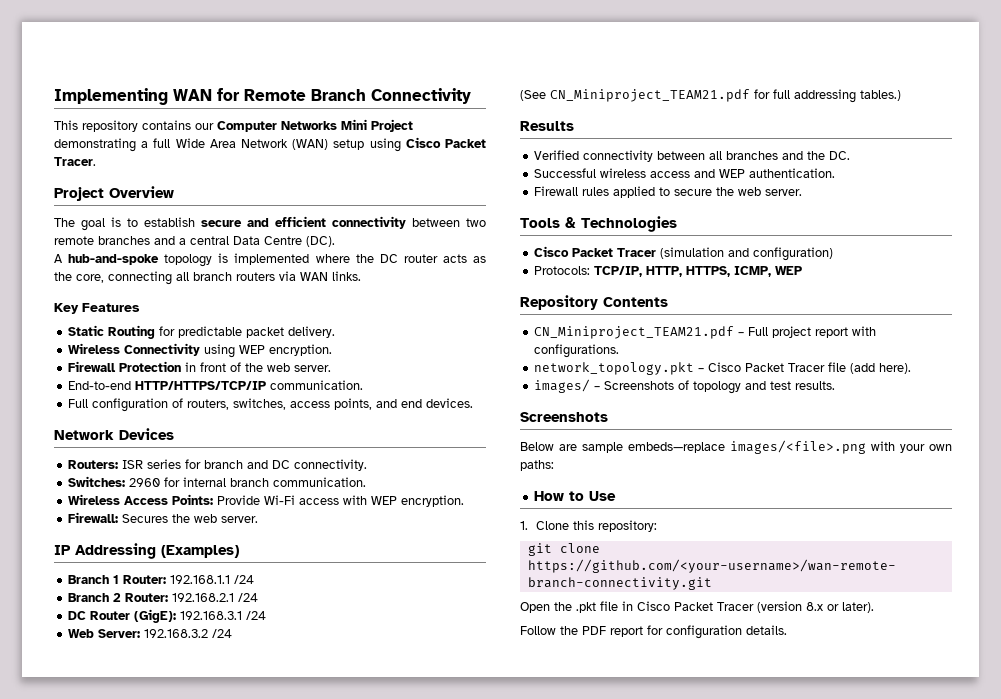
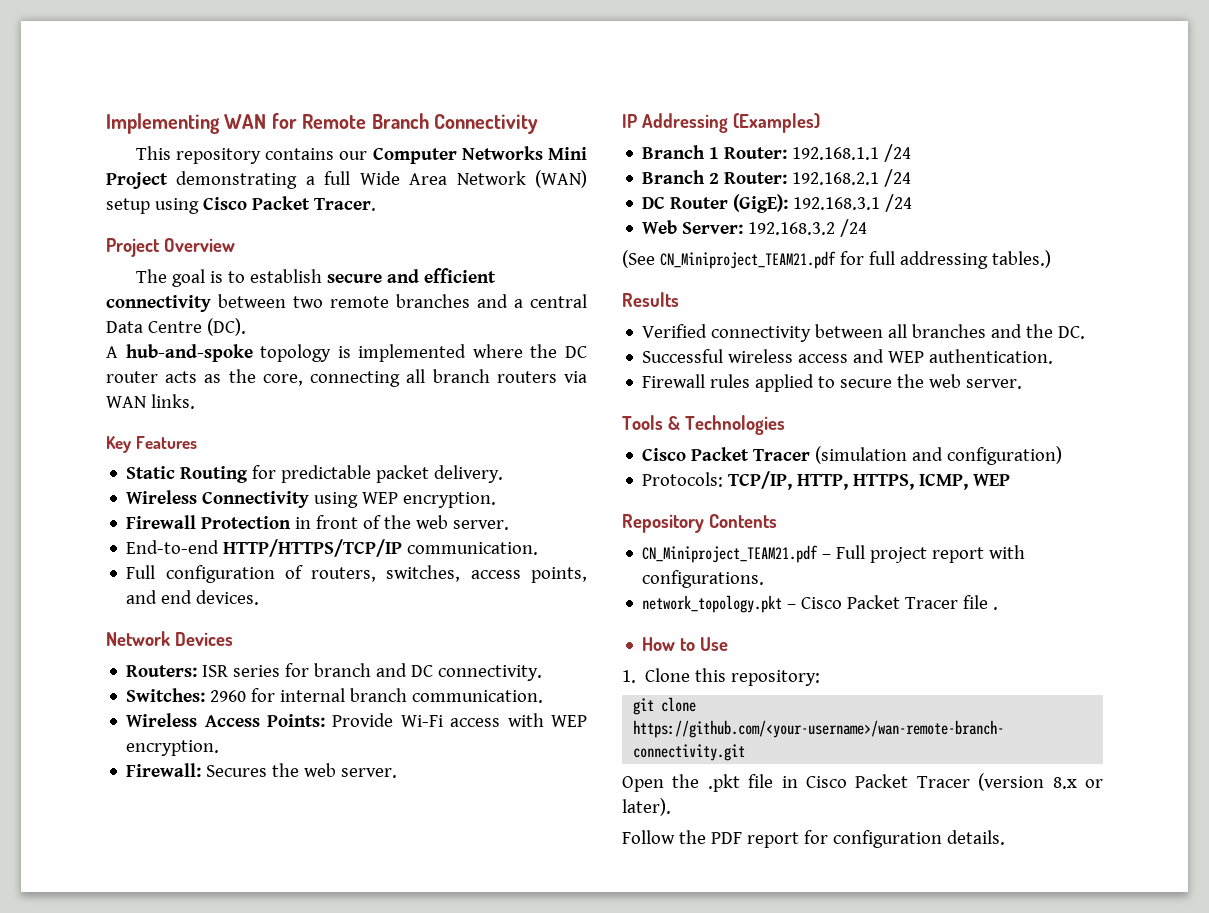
[850,363,912,374] [534,379,836,394] [520,412,608,422] [520,440,952,454] [520,460,554,471] (add here). // images/ – Screenshots of topology and test results. // Screenshots // Below are sample embeds—replace images/<file>.png with your own paths: -> [993,607,999,610] .

